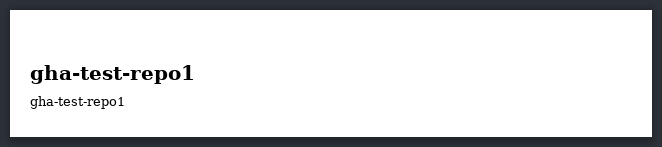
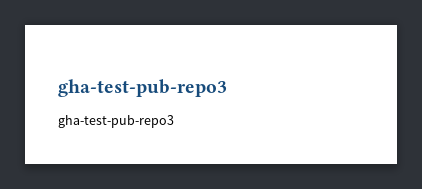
[30,65,195,84] [30,96,125,109] gha-test-repo1 // gha-test-repo1 -> [58,79,227,97] [58,115,174,128] gha-test-pub-repo3 // gha-test-pub-repo3

